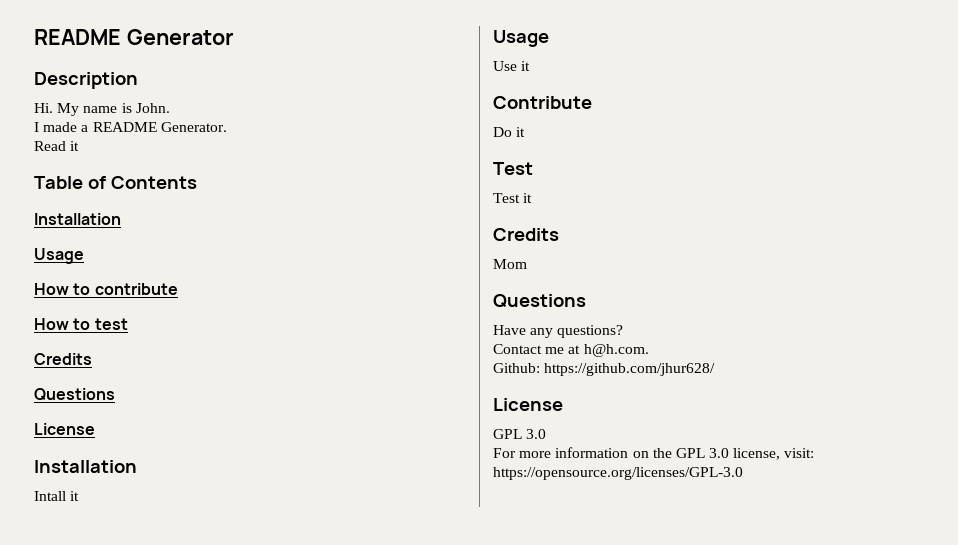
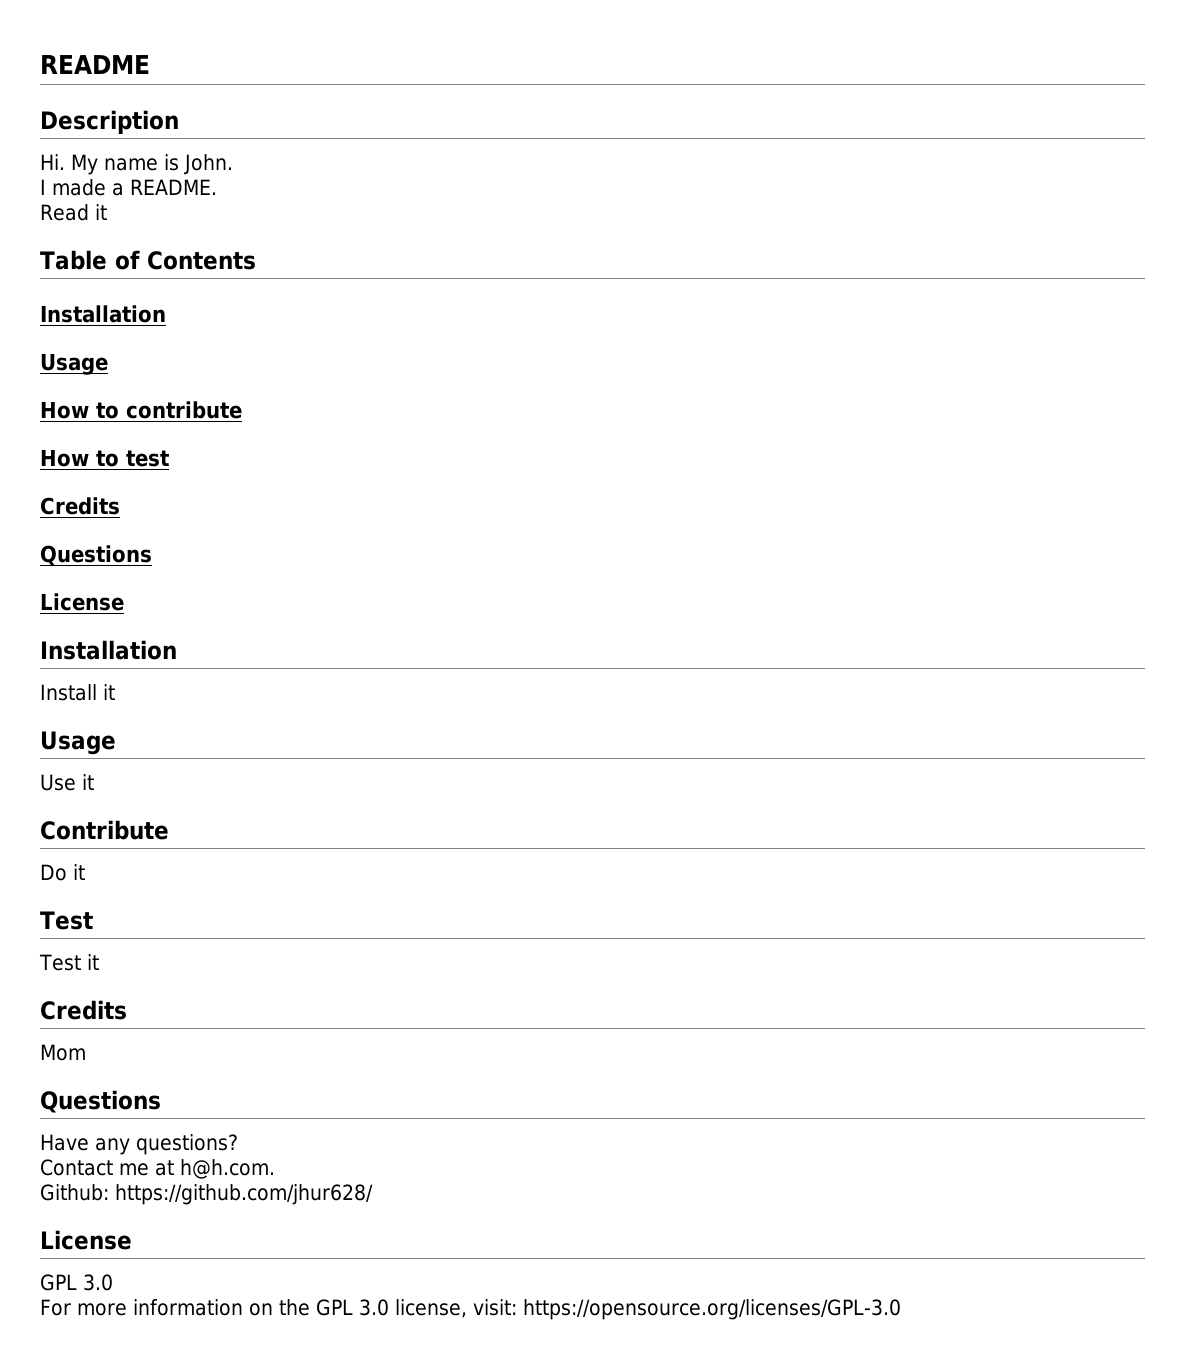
[34,29,234,45] README Generator -> [40,55,150,74] README
[92,122,227,132] README Generator. -> [130,179,217,195] README.
[34,491,66,501] Intall -> [40,684,97,701] Install

